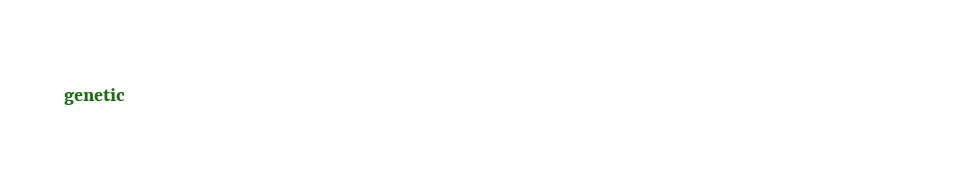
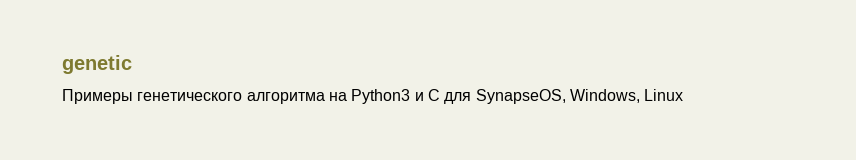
(125, 96) none -> [62,89,684,104] // Примеры генетического алгоритма на Python3 и C для SynapseOS, Windows, Linux

